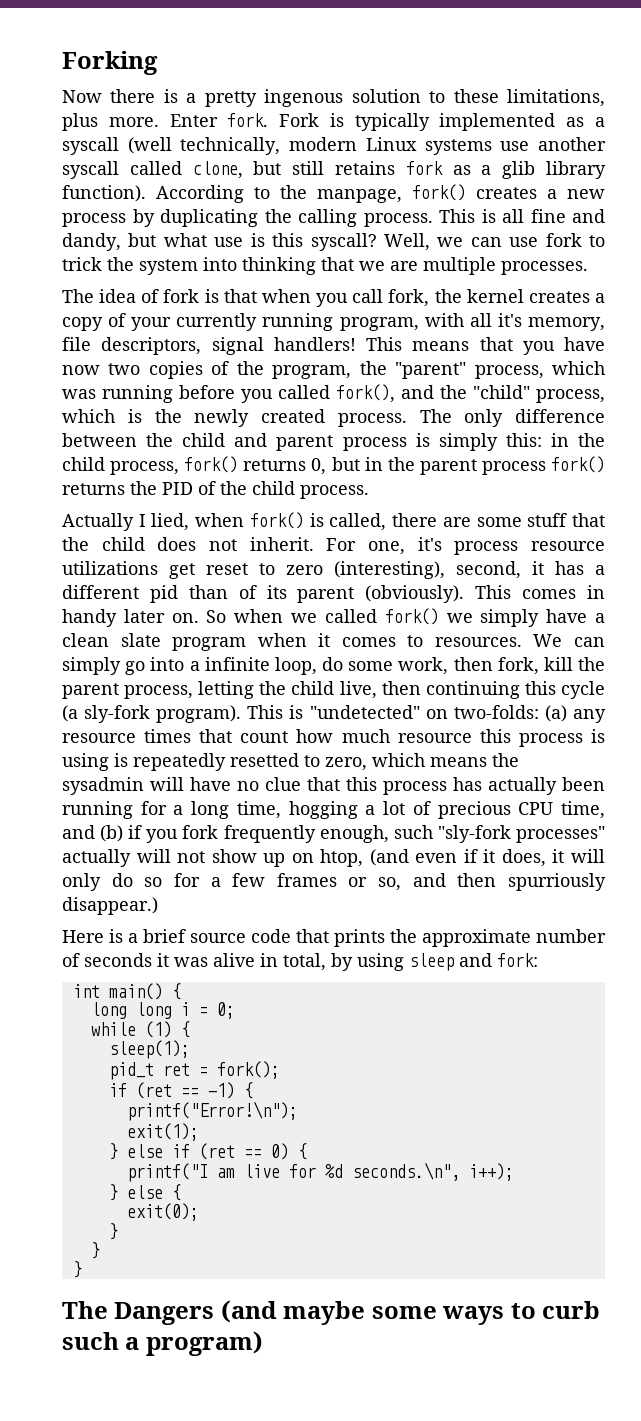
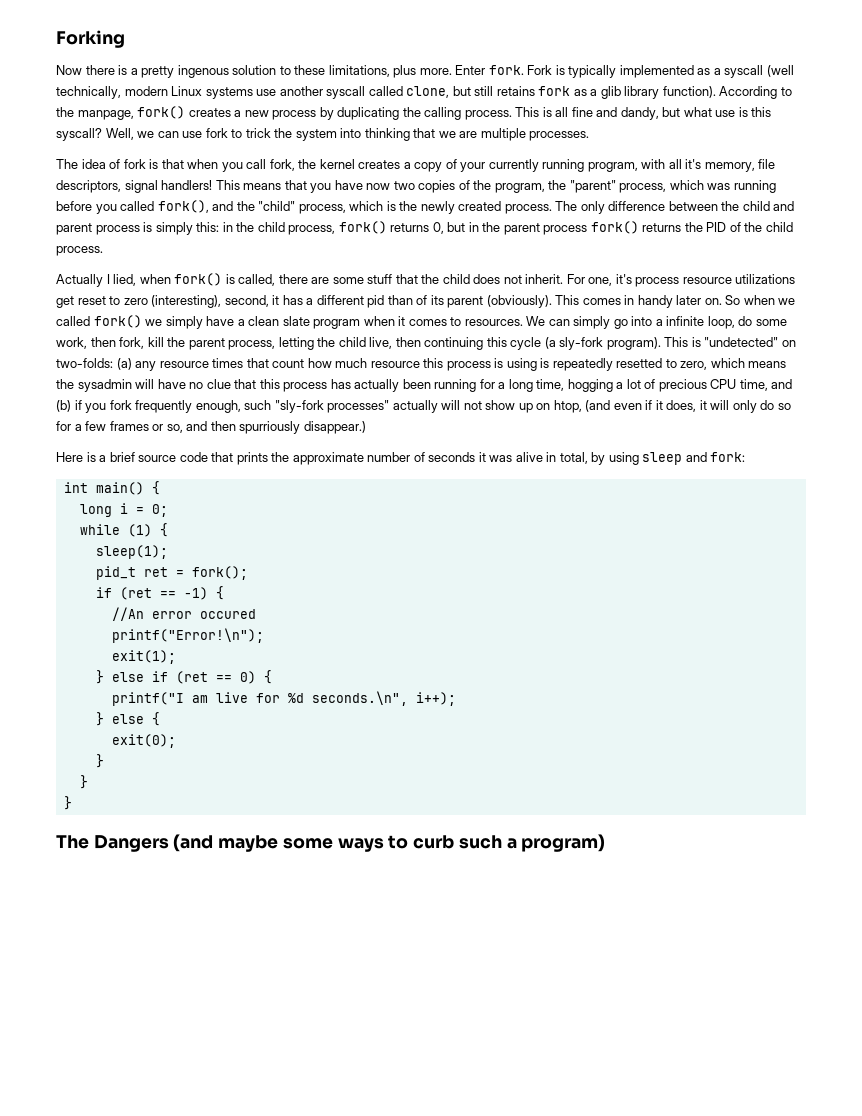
[135,1002,172,1019] long -> (112, 510) none
(253, 1090) none -> [111,607,256,621] // //An error occured

